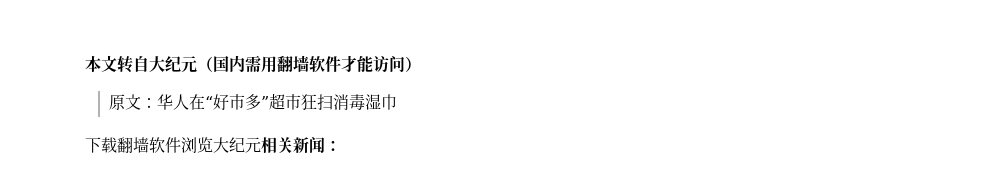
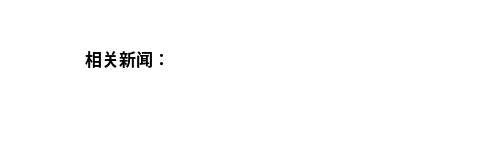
[85,55,421,73] [109,93,398,111] [85,137,261,153] 本文转自大纪元（国内需用翻墙软件才能访问） // 原文：华人在“好市多”超市狂扫消毒湿巾 // 下载翻墙软件浏览大纪元 -> (85, 59) none

